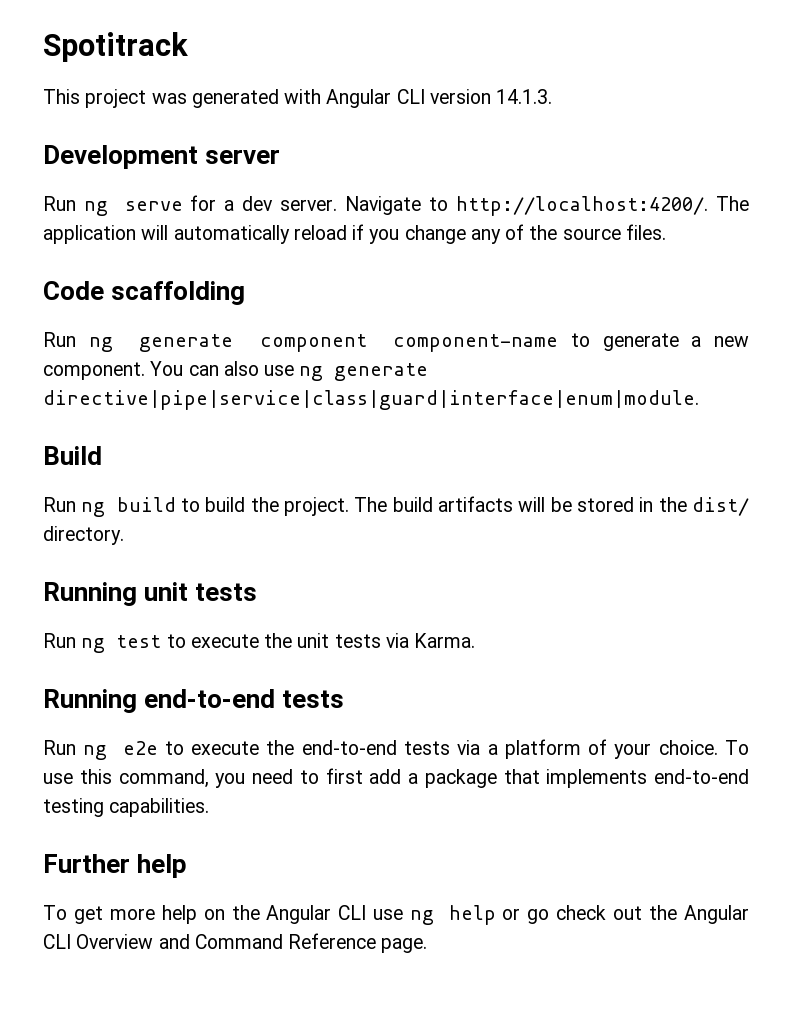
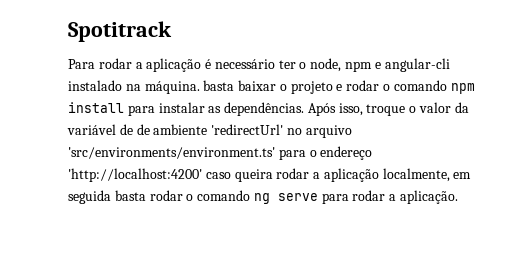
[43,89,553,108] [43,145,281,169] [43,195,749,216] [43,224,666,244] [43,281,246,305] [43,332,750,352] [43,361,429,381] [43,390,699,410] [43,446,102,465] [43,496,749,517] [43,526,124,545] [43,582,258,606] [43,633,476,653] [43,689,345,713] [43,739,749,760] [43,768,749,788] [43,798,210,817] [43,854,188,878] [43,905,750,925] [43,933,428,953] This project was generated with Angular CLI version 14.1.3. // Development server // Run ng serve for a dev server. Navigate to http://localhost:4200/. The application will automatically reload if you change any of the source files. // Code scaffolding // Run ng generate component component-name to generate a new component. You can also use ng generate directive|pipe|service|class|guard|interface|enum|module. // Build // Run ng build to build the project. The build artifacts will be stored in the dist/ directory. // Running unit tests // Run ng test to execute the unit tests via Karma. // Running end-to-end tests // Run ng e2e to execute the end-to-end tests via a platform of your choice. To use this command, you need to first add a package that implements end-to-end testing capabilities. // Further help // To get more help on the Angular CLI use ng help or go check out the Angular CLI Overview and Command Reference page. -> [68,58,450,72] [68,80,475,94] [68,102,469,116] [67,124,352,138] [68,146,373,160] [68,168,472,182] [68,190,459,204] Para rodar a aplicação é necessário ter o node, npm e angular-cli instalado na máquina. basta baixar o projeto e rodar o comando npm install para instalar as dependências. Após isso, troque o valor da variável de de ambiente 'redirectUrl' no arquivo 'src/environments/environment.ts' para o endereço 'http://localhost:4200' caso queira rodar a aplicação localmente, em seguida basta rodar o comando ng serve para rodar a aplicação.

